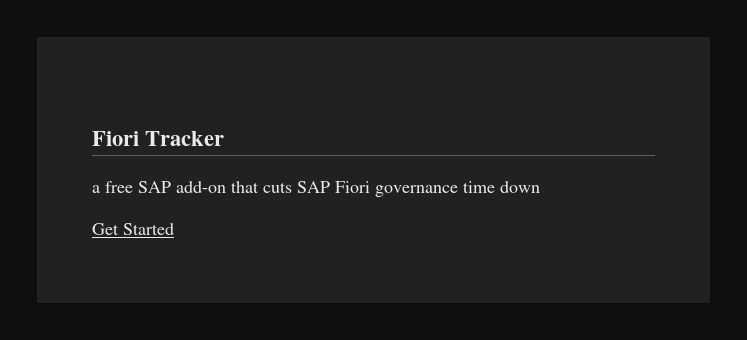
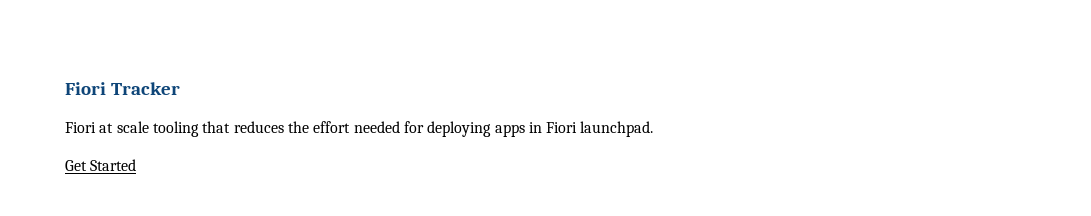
[92,181,540,197] a free SAP add-on that cuts SAP Fiori governance time down -> [65,121,654,137] Fiori at scale tooling that reduces the effort needed for deploying apps in Fiori launchpad.

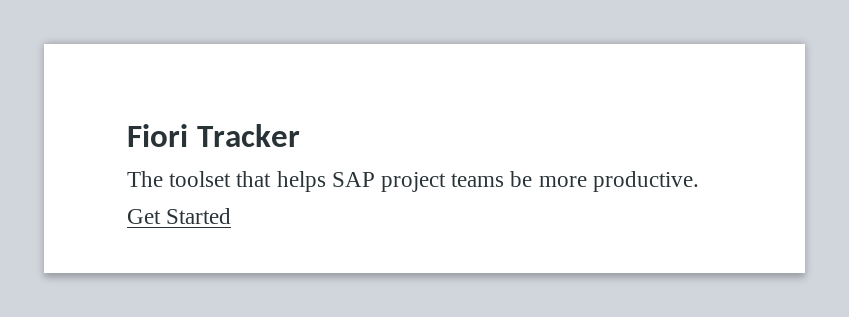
[65,121,654,137] Fiori at scale tooling that reduces the effort needed for deploying apps in Fiori launchpad. -> [127,171,699,192] The toolset that helps SAP project teams be more productive.

